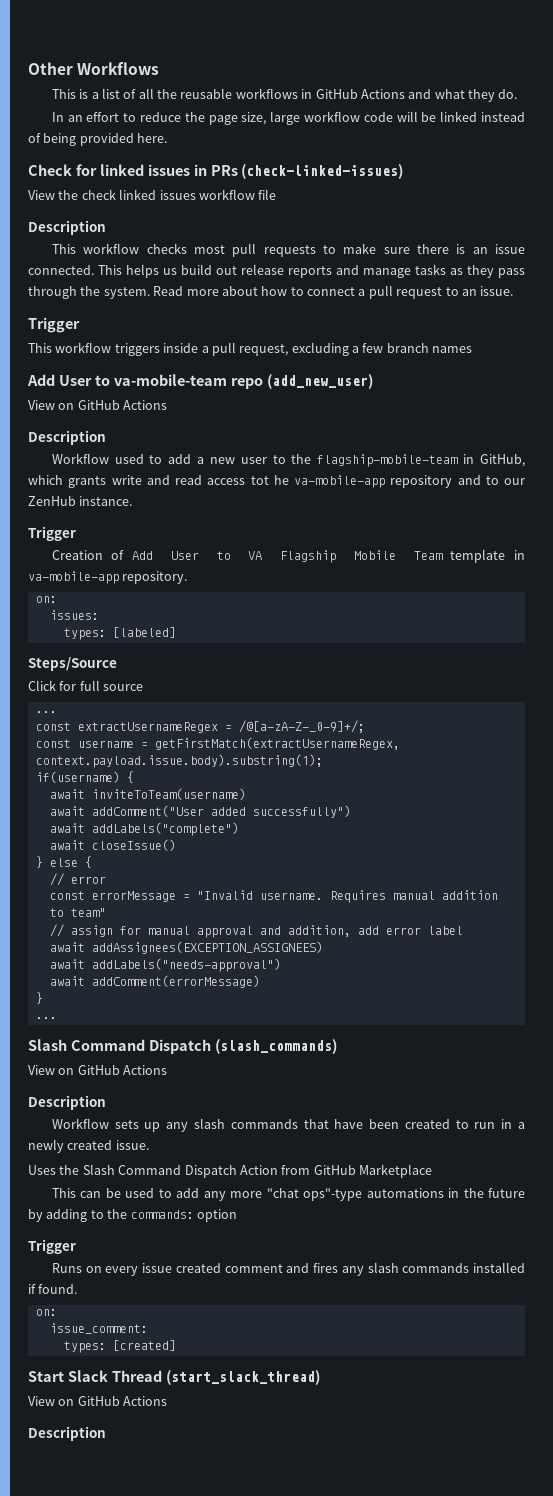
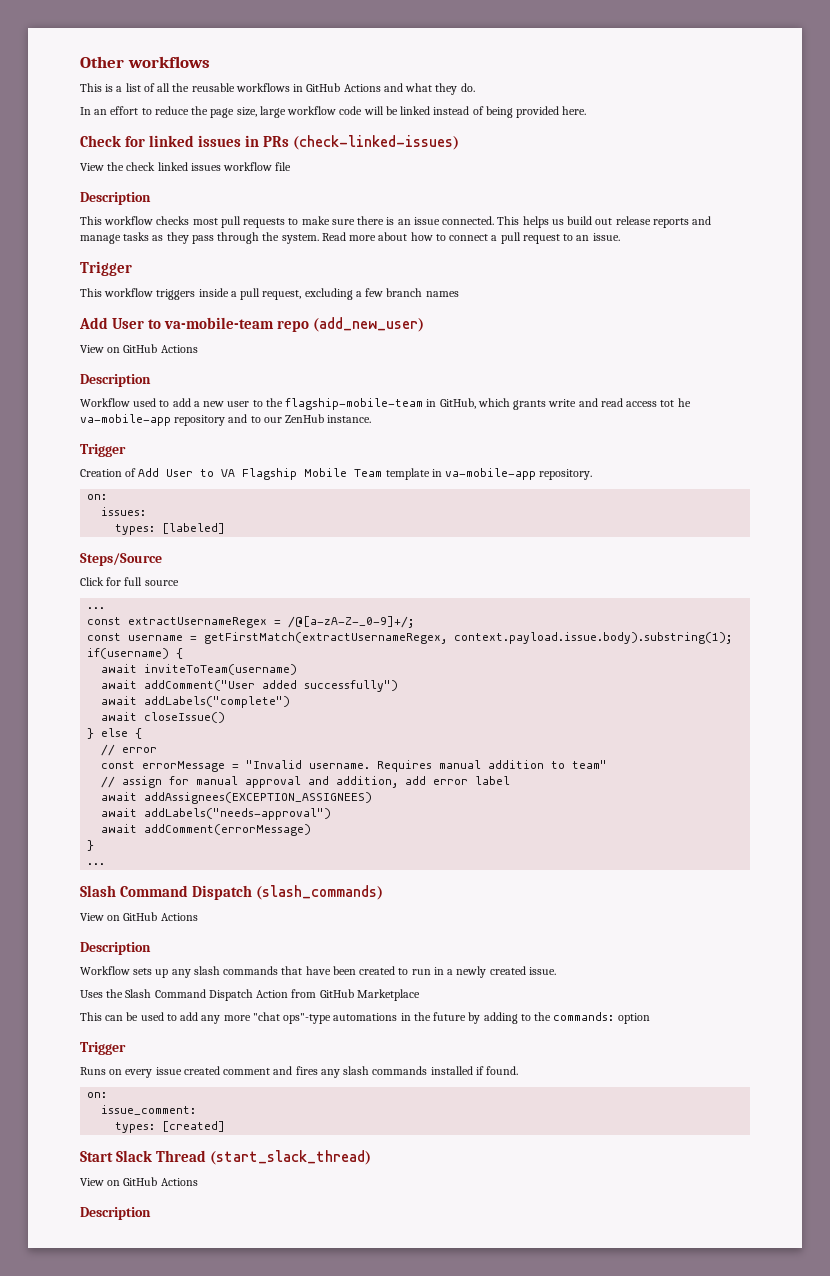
[77,62,160,75] Workflows -> [127,56,210,68] workflows

